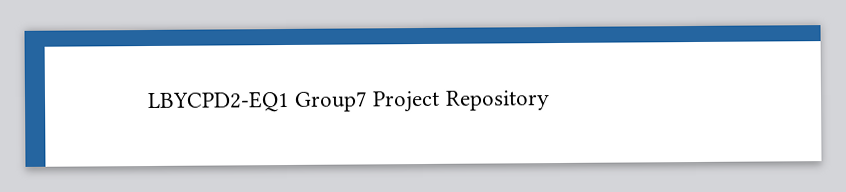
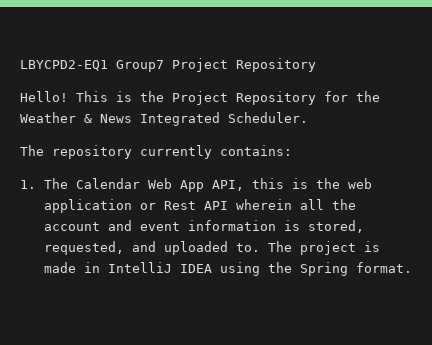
(550, 100) none -> [20,91,380,105] [20,112,308,126] [20,145,292,159] [20,178,372,192] [43,199,356,213] [43,220,364,233] [43,241,380,255] [43,262,412,276] // Hello! This is the Project Repository for the Weather & News Integrated Scheduler. // The repository currently contains: // 1. The Calendar Web App API, this is the web application or Rest API wherein all the account and event information is stored, requested, and uploaded to. The project is made in IntelliJ IDEA using the Spring format.

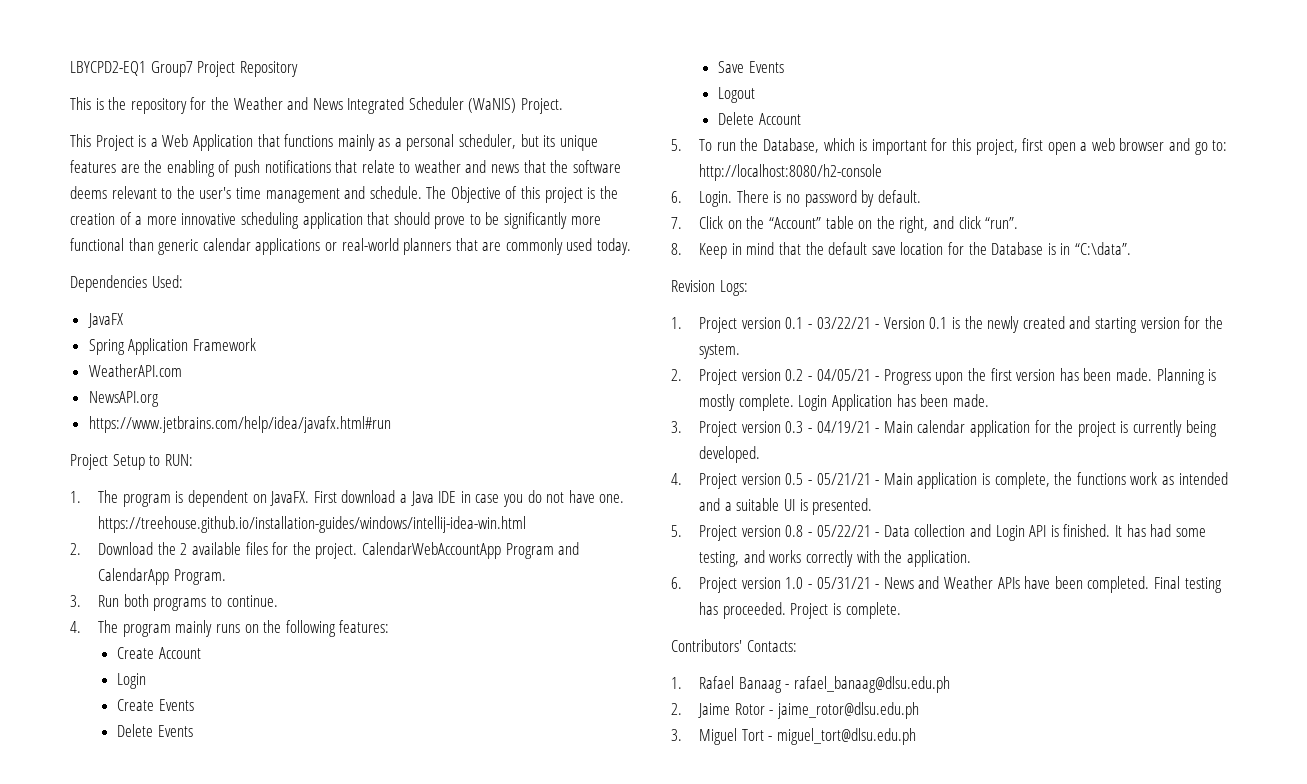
[20,91,68,102] Hello! -> (298, 69) none
[172,91,316,105] Project Repository -> [130,98,187,114] repository
[84,114,92,123] & -> [287,97,309,110] and
[228,112,308,123] [20,145,292,159] [20,178,372,192] [43,199,356,213] [43,220,364,233] [43,241,380,255] [43,262,412,276] Scheduler. // The repository currently contains: // 1. The Calendar Web App API, this is the web application or Rest API wherein all the account and event information is stored, requested, and uploaded to. The project is made in IntelliJ IDEA using the Spring format. -> [408,97,564,114] [70,134,598,151] [70,160,621,177] [70,186,618,203] [70,212,601,229] [70,238,632,255] [70,275,183,292] [87,313,123,328] [88,338,256,355] [88,364,182,377] [88,391,159,407] [88,416,391,433] [70,454,193,470] [70,490,625,507] [98,516,527,533] [70,542,580,559] [98,568,226,585] [70,594,278,611] [70,620,390,637] [116,647,201,659] [116,673,146,689] [116,699,194,711] [116,724,193,737] [717,61,784,73] [717,87,755,103] [717,112,801,125] [671,138,1228,155] [699,164,883,181] [671,190,921,207] [671,216,1019,233] [671,242,1131,259] [671,280,748,296] [671,316,1223,333] [699,344,741,359] [671,368,1217,385] [699,394,989,411] [671,420,1217,437] [699,446,761,463] [671,472,1228,489] [699,498,873,515] [671,524,1206,541] [699,550,971,567] [671,576,1222,593] [699,602,901,619] [671,639,797,652] [671,676,951,693] [671,702,920,719] [671,728,916,745] Scheduler (WaNIS) Project. // This Project is a Web Application that functions mainly as a personal scheduler, but its unique features are the enabling of push notifications that relate to weather and news that the software deems relevant to the user's time management and schedule. The Objective of this project is the creation of a more innovative scheduling application that should prove to be significantly more functional than generic calendar applications or real-world planners that are commonly used today. // Dependencies Used: // JavaFX // Spring Application Framework // WeatherAPI.com // NewsAPI.org // https://www.jetbrains.com/help/idea/javafx.html#run // Project Setup to RUN: // 1. The program is dependent on JavaFX. First download a Java IDE in case you do not have one. https://treehouse.github.io/installation-guides/windows/intellij-idea-win.html // 2. Download the 2 available files for the project. CalendarWebAccountApp Program and CalendarApp Program. // 3. Run both programs to continue. // 4. The program mainly runs on the following features: // Create Account // Login // Create Events // Delete Events // Save Events // Logout // Delete Account // 5. To run the Database, which is important for this project, first open a web browser and go to: http://localhost:8080/h2-console // 6. Login. There is no password by default. // 7. Click on the “Account” table on the right, and click “run”. // 8. Keep in mind that the default save location for the Database is in “C:\data”. // Revision Logs: // 1. Project version 0.1 - 03/22/21 - Version 0.1 is the newly created and starting version for the system. // 2. Project version 0.2 - 04/05/21 - Progress upon the first version has been made. Planning is mostly complete. Login Application has been made. // 3. Project version 0.3 - 04/19/21 - Main calendar application for the project is currently being developed. // 4. Project version 0.5 - 05/21/21 - Main application is complete, the functions work as intended and a suitable UI is presented. // 5. Project version 0.8 - 05/22/21 - Data collection and Login API is finished. It has had some testing, and works correctly with the application. // 6. Project version 1.0 - 05/31/21 - News and Weather APIs have been completed. Final testing has proceeded. Project is complete. // Contributors' Contacts: // 1. Rafael Banaag - rafael_banaag@dlsu.edu.ph // 2. Jaime Rotor - jaime_rotor@dlsu.edu.ph // 3. Miguel Tort - miguel_tort@dlsu.edu.ph

